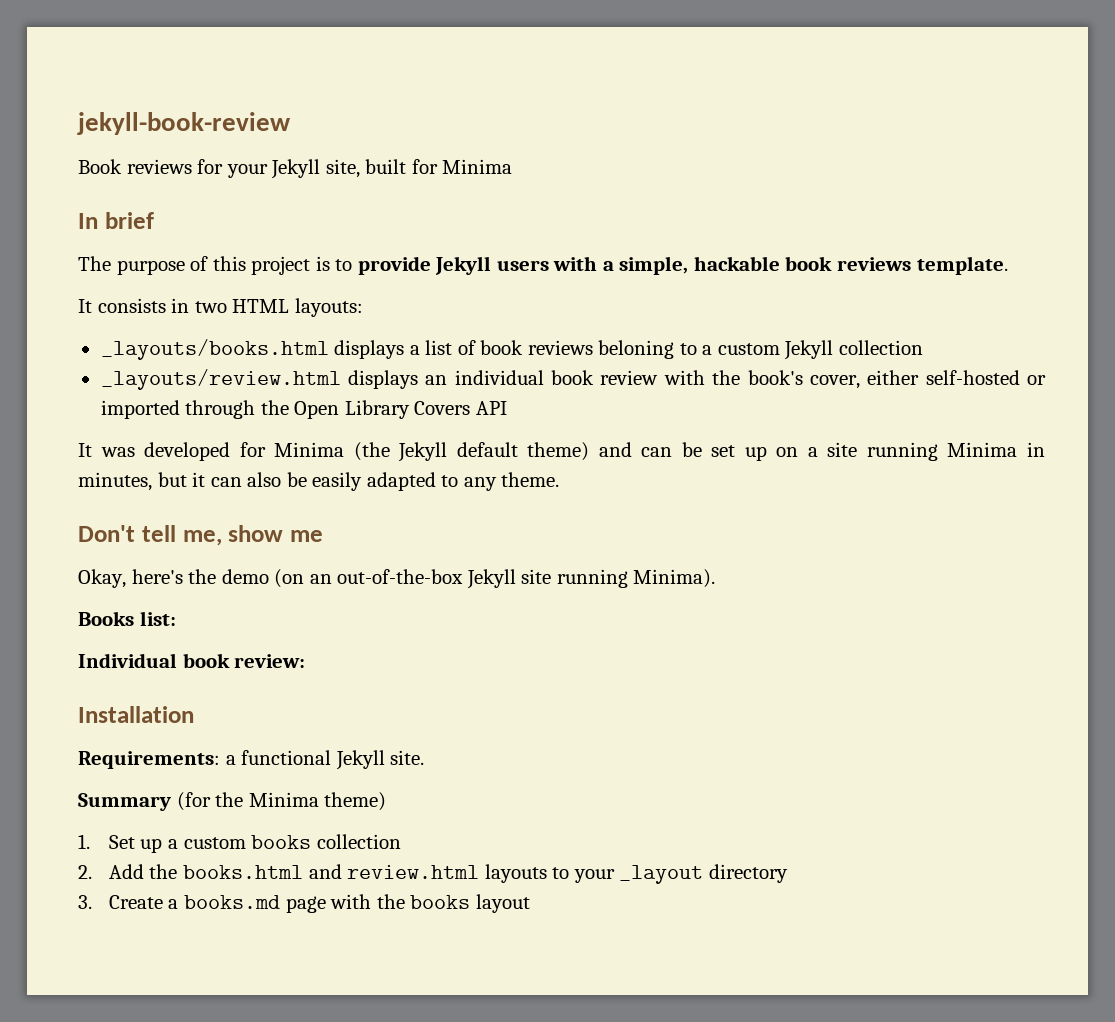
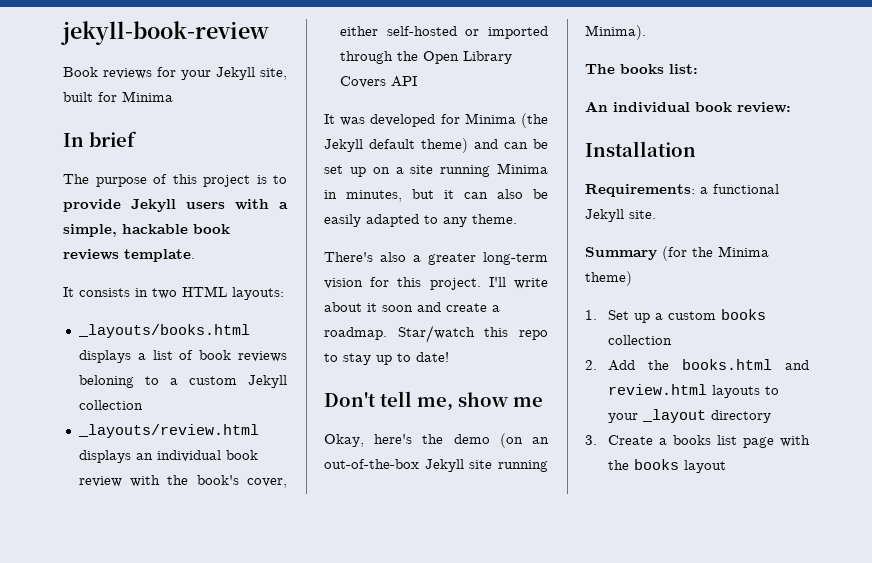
(560, 479) none -> [324,252,548,265] [324,277,548,290] [324,302,500,312] [324,325,548,343] [324,352,449,365] // There's also a greater long-term vision for this project. I'll write about it soon and create a roadmap. Star/watch this repo to stay up to date!
[78,611,134,626] Books -> [585,64,664,74] The books
[78,653,177,668] Individual -> [585,101,690,113] An individual
[184,895,281,909] books.md -> [673,435,738,445] books list

